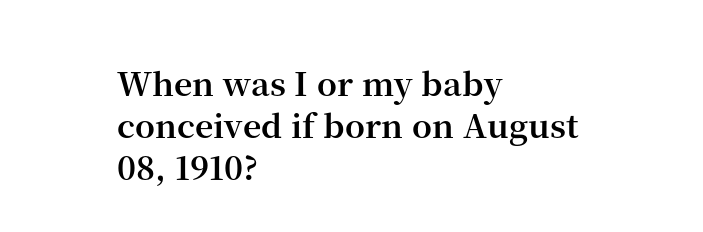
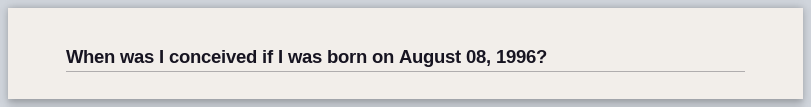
[316,70,504,105] [117,111,318,138] or my baby conceived if -> [169,50,322,63] conceived if I was
[174,155,258,180] 1910? -> [496,50,547,63] 1996?

